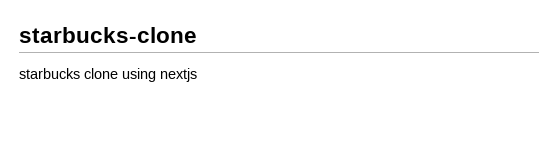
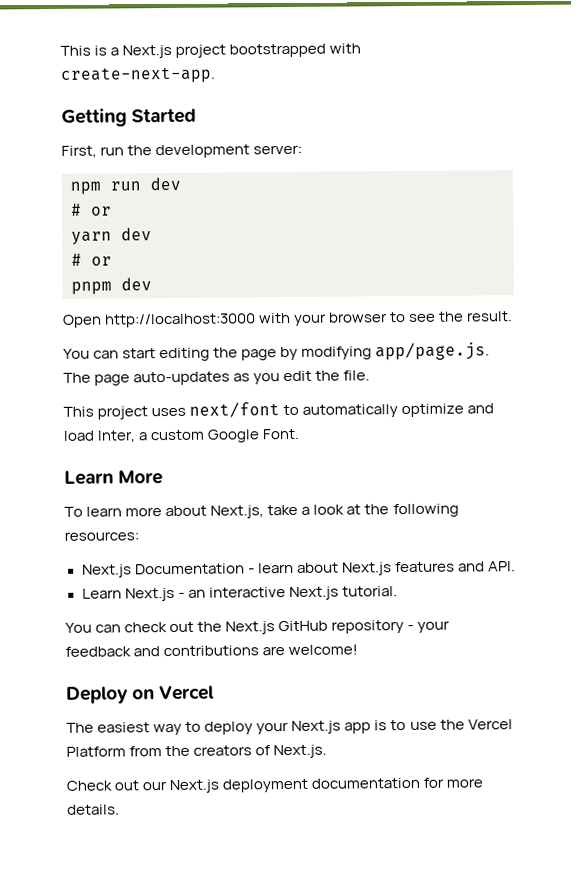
[19,27,197,43] [19,68,197,82] starbucks-clone // starbucks clone using nextjs -> [60,43,362,59] [60,66,216,84] [61,108,198,127] [61,144,303,159] [70,176,181,195] [71,203,112,216] [71,227,152,245] [71,253,112,266] [71,277,152,295] [62,311,514,328] [63,342,491,362] [63,370,371,386] [63,402,495,420] [63,428,301,443] [64,470,164,485] [64,503,459,519] [64,531,139,541] [81,561,516,578] [81,586,398,602] [65,620,451,635] [65,644,359,657] [66,685,216,704] [66,719,513,736] [66,744,328,759] [66,777,484,794] [67,804,120,815] This is a Next.js project bootstrapped with create-next-app. // Getting Started // First, run the development server: // npm run dev // # or // yarn dev // # or // pnpm dev // Open http://localhost:3000 with your browser to see the result. // You can start editing the page by modifying app/page.js. The page auto-updates as you edit the file. // This project uses next/font to automatically optimize and load Inter, a custom Google Font. // Learn More // To learn more about Next.js, take a look at the following resources: // Next.js Documentation - learn about Next.js features and API. // Learn Next.js - an interactive Next.js tutorial. // You can check out the Next.js GitHub repository - your feedback and contributions are welcome! // Deploy on Vercel // The easiest way to deploy your Next.js app is to use the Vercel Platform from the creators of Next.js. // Check out our Next.js deployment documentation for more details.

